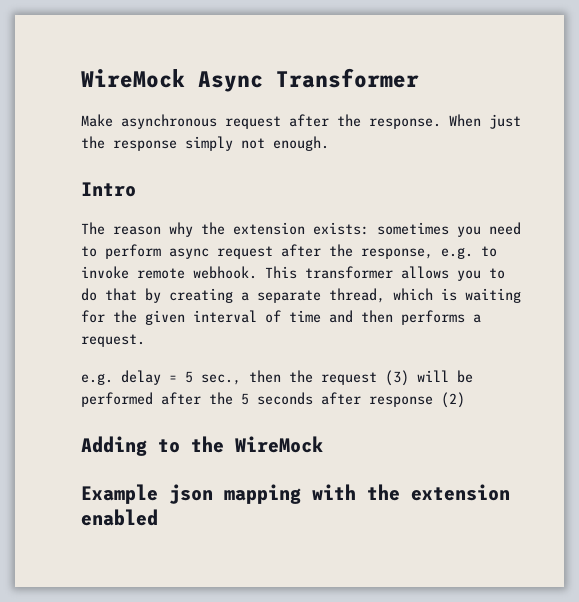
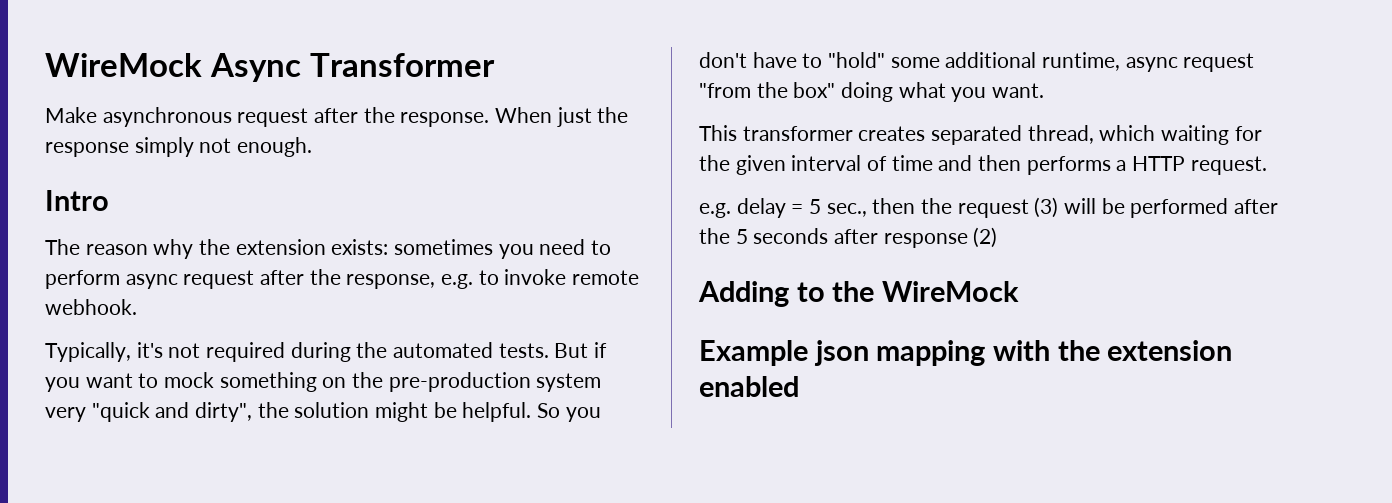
[265,266,505,281] [81,288,321,303] This transformer allows you to do that by creating a separate -> [45,342,608,362] [45,372,602,392] [45,402,601,422] [699,52,1255,72] [699,82,1045,102] [699,125,1023,145] // Typically, it's not required during the automated tests. But if you want to mock something on the pre-production system very "quick and dirty", the solution might be helpful. So you don't have to "hold" some additional runtime, async request "from the box" doing what you want. // This transformer creates separated
[441,288,457,301] is -> (1156, 133) none
(481, 318) none -> [1132,156,1186,171] HTTP

